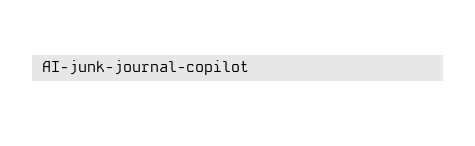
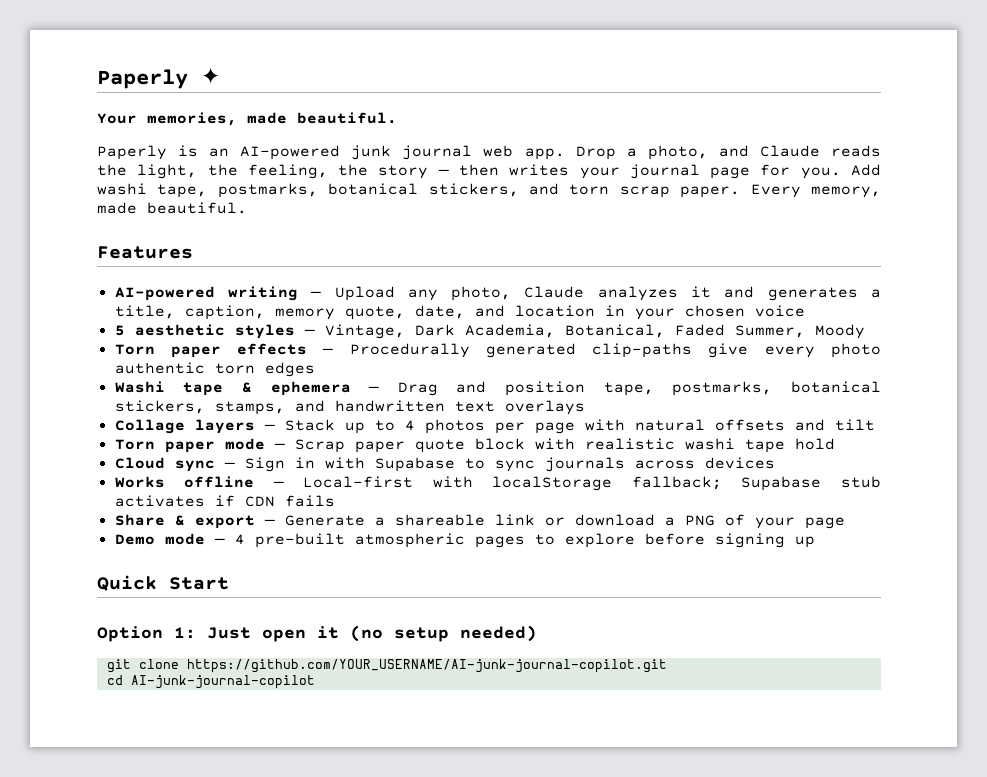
(41, 67) none -> [97,66,220,89] [97,112,397,126] [97,145,882,160] [97,164,882,179] [97,183,881,198] [97,202,247,214] [97,246,193,259] [114,286,881,301] [114,305,805,320] [114,324,865,339] [114,343,881,358] [114,362,315,377] [114,381,881,396] [114,400,585,415] [114,419,875,434] [114,438,835,453] [114,457,775,472] [114,476,881,491] [114,495,335,507] [114,514,845,529] [114,533,815,548] [97,575,229,591] [97,625,537,642] [106,659,667,673] [106,675,123,685] Paperly ✦ // Your memories, made beautiful. // Paperly is an AI-powered junk journal web app. Drop a photo, and Claude reads the light, the feeling, the story — then writes your journal page for you. Add washi tape, postmarks, botanical stickers, and torn scrap paper. Every memory, made beautiful. // Features // AI-powered writing — Upload any photo, Claude analyzes it and generates a title, caption, memory quote, date, and location in your chosen voice // 5 aesthetic styles — Vintage, Dark Academia, Botanical, Faded Summer, Moody // Torn paper effects — Procedurally generated clip-paths give every photo authentic torn edges // Washi tape & ephemera — Drag and position tape, postmarks, botanical stickers, stamps, and handwritten text overlays // Collage layers — Stack up to 4 photos per page with natural offsets and tilt // Torn paper mode — Scrap paper quote block with realistic washi tape hold // Cloud sync — Sign in with Supabase to sync journals across devices // Works offline — Local-first with localStorage fallback; Supabase stub activates if CDN fails // Share & export — Generate a shareable link or download a PNG of your page // Demo mode — 4 pre-built atmospheric pages to explore before signing up // Quick Start // Option 1: Just open it (no setup needed) // git clone https://github.com/YOUR_USERNAME/AI-junk-journal-copilot.git // cd

